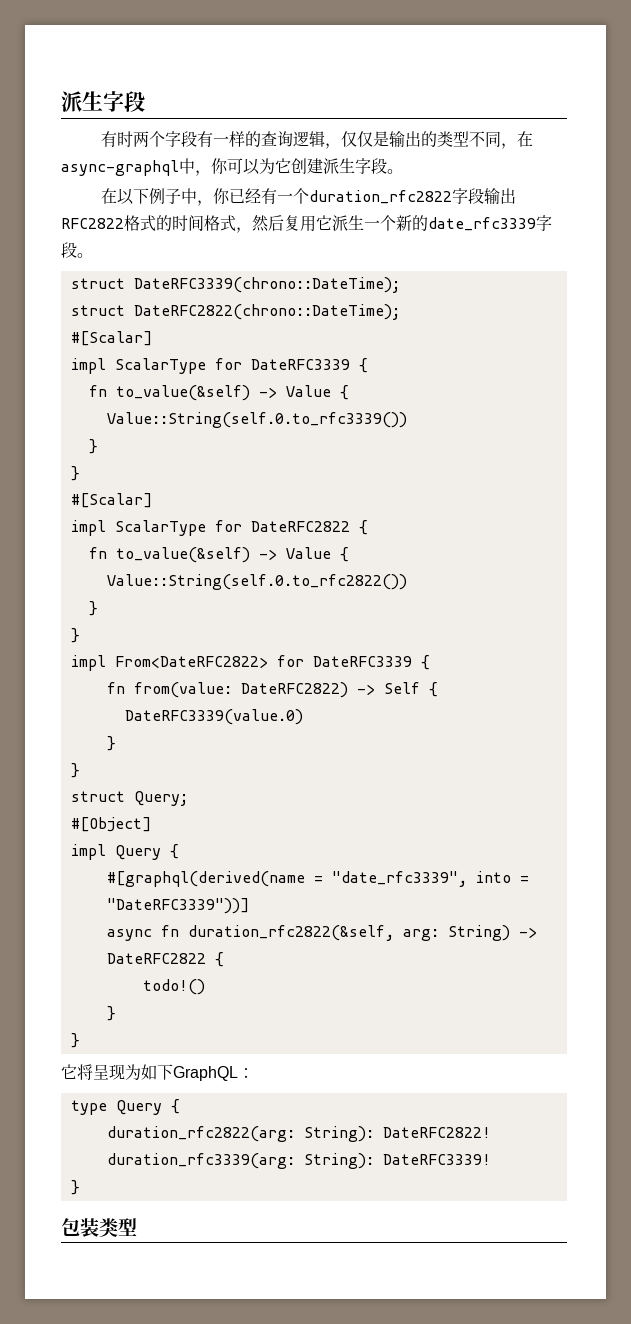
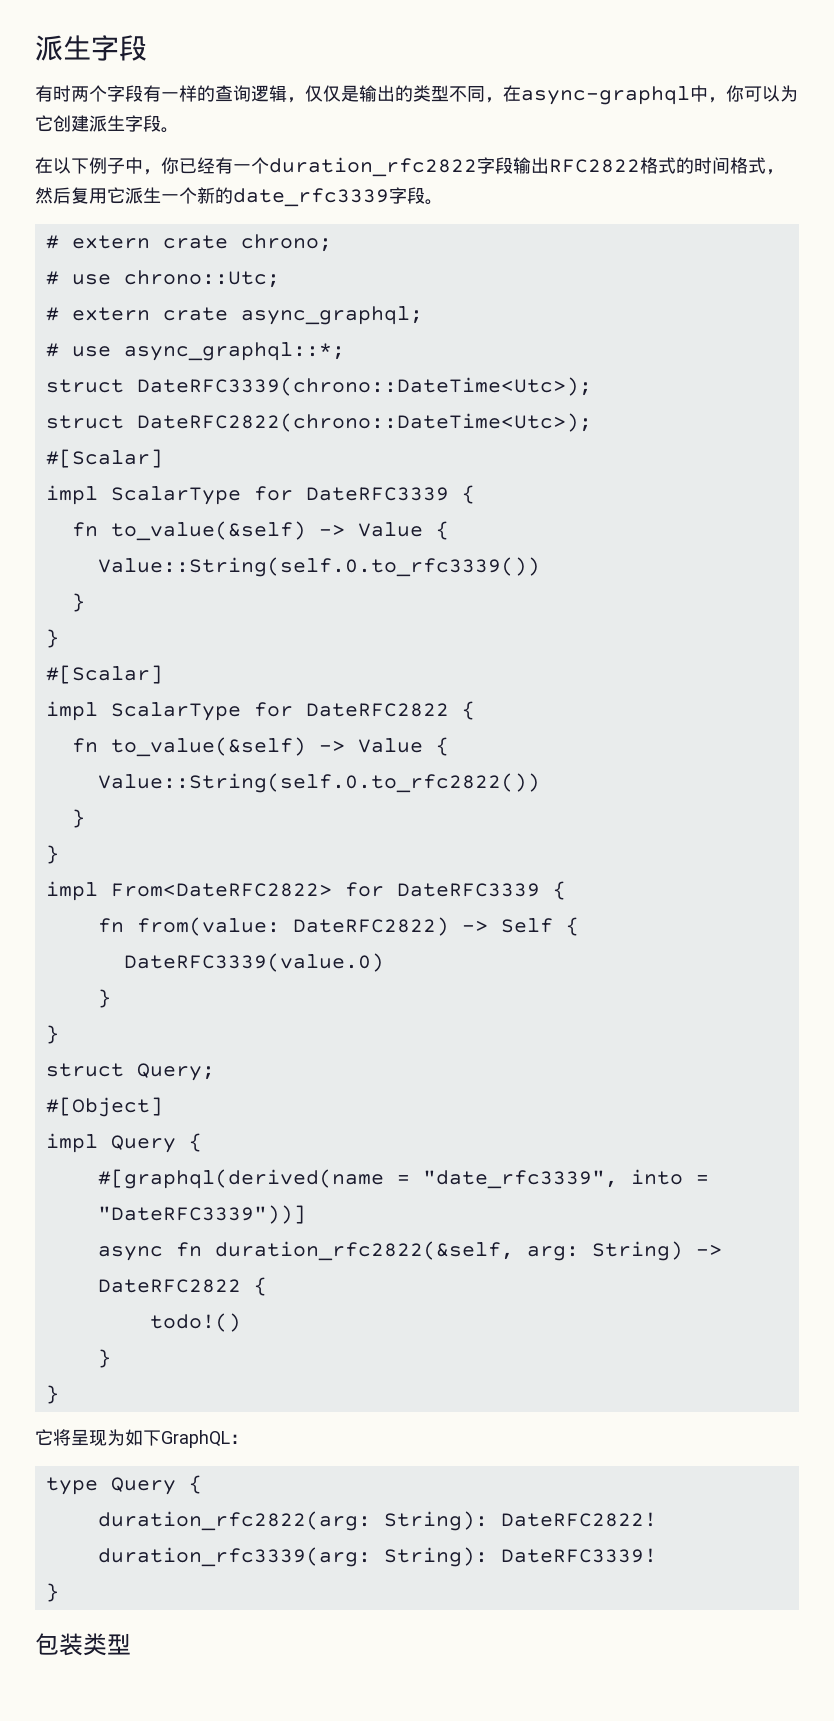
[70,277,400,293] [70,304,400,320] struct DateRFC3339(chrono::DateTime); // struct DateRFC2822(chrono::DateTime); -> [45,234,332,252] [45,270,280,288] [45,306,423,325] [45,342,345,361] [45,377,592,396] [45,413,592,432] # extern crate chrono; // # use chrono::Utc; // # extern crate async_graphql; // # use async_graphql::*; // struct DateRFC3339(chrono::DateTime<Utc>); // struct DateRFC2822(chrono::DateTime<Utc>);

